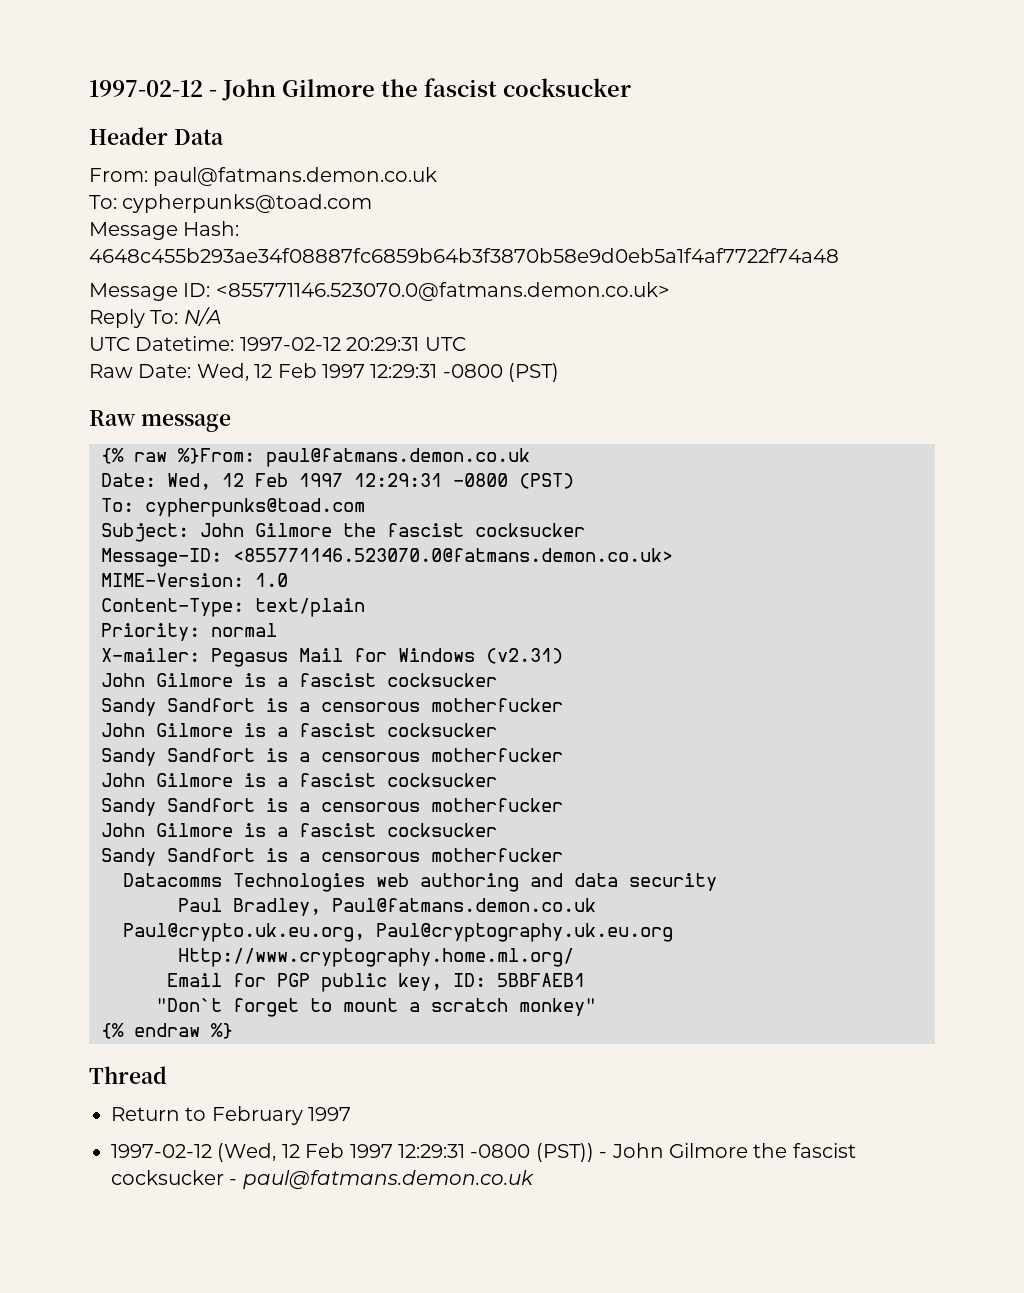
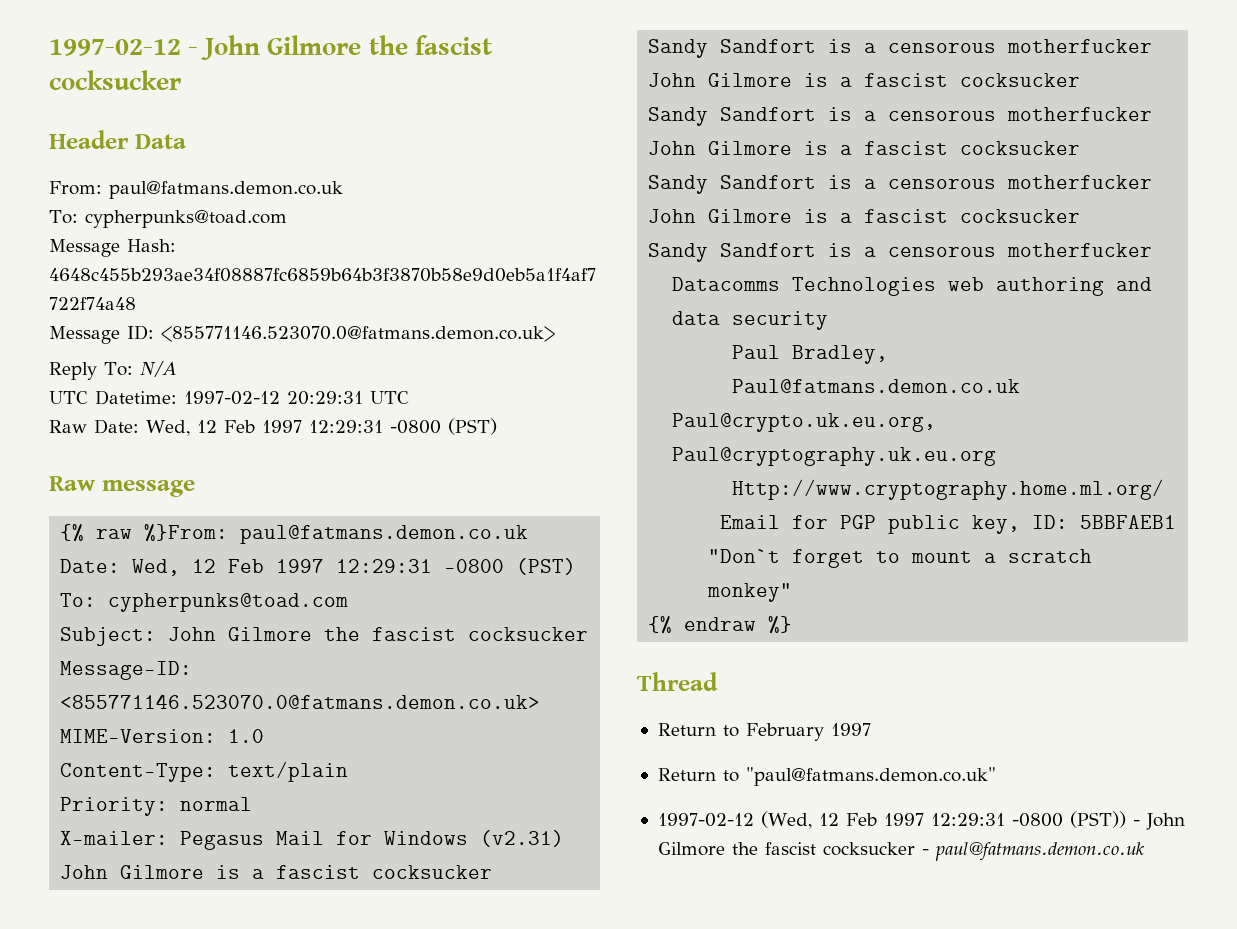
(352, 1114) none -> [657,767,996,786] // Return to "paul@fatmans.demon.co.uk"

